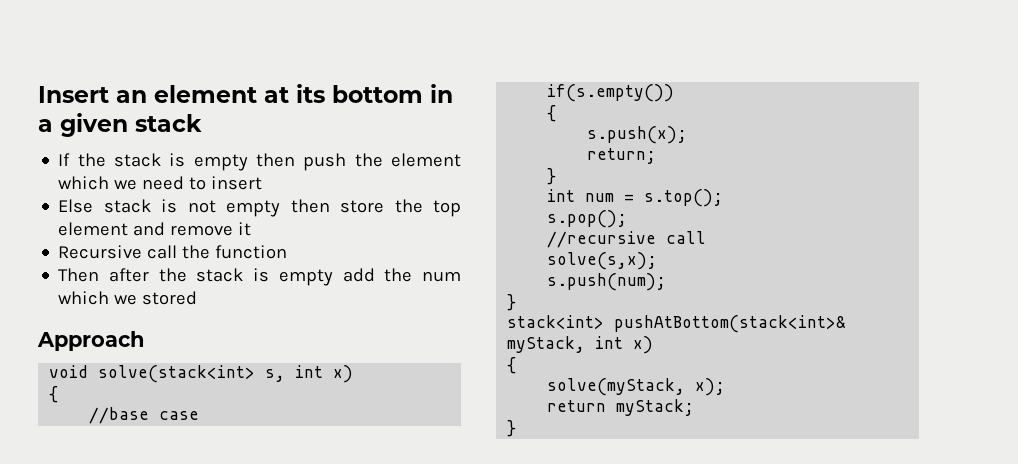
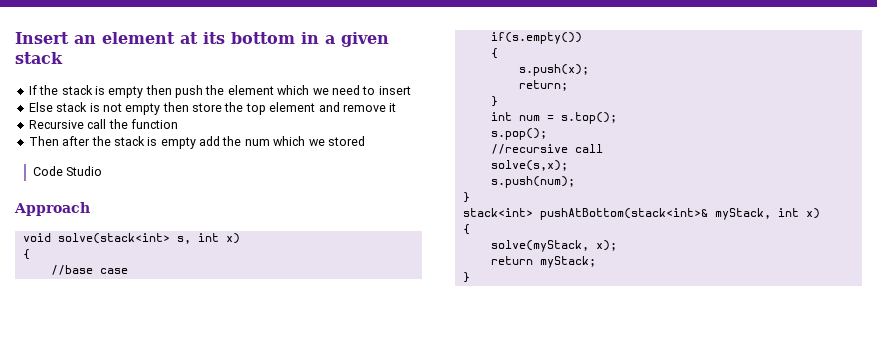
(198, 298) none -> [32,166,103,176] // Code Studio

